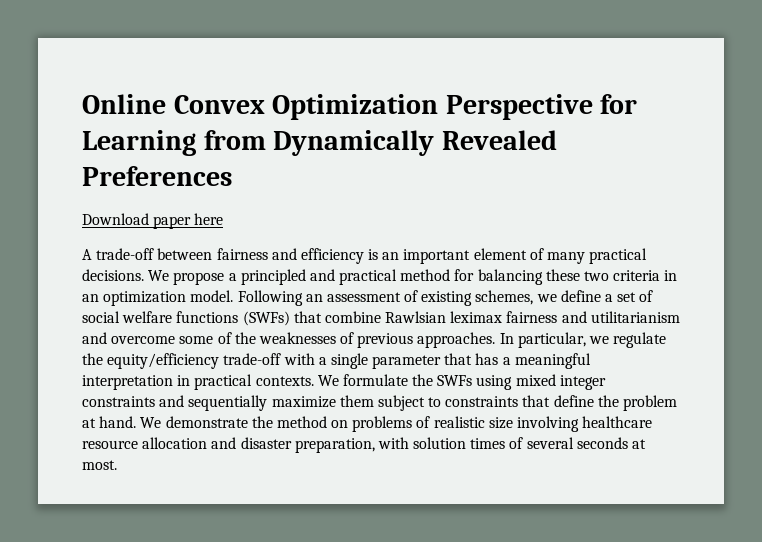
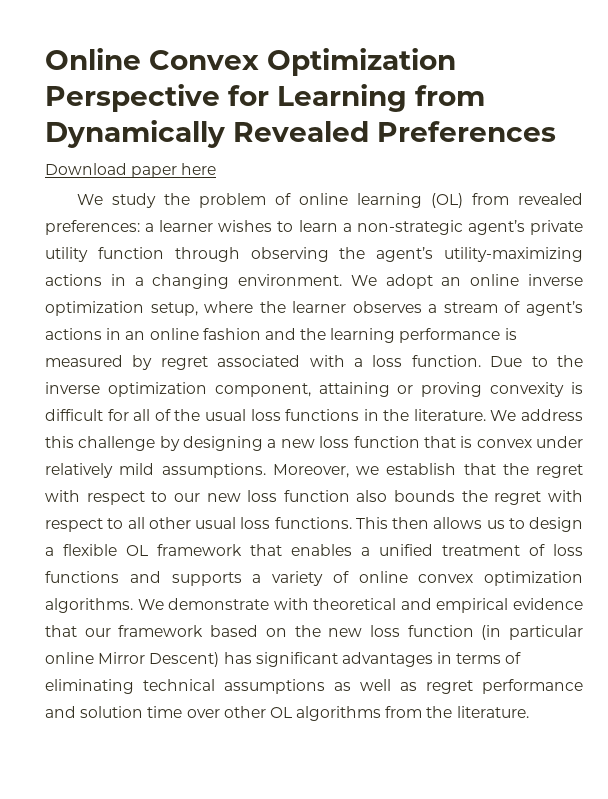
[82,248,648,264] [82,269,678,285] [82,290,654,306] [82,311,680,326] [82,332,667,348] [82,353,591,369] [82,374,606,390] [82,395,678,411] [82,416,653,432] [82,437,647,453] [82,460,117,470] A trade-off between fairness and efficiency is an important element of many practical decisions. We propose a principled and practical method for balancing these two criteria in an optimization model. Following an assessment of existing schemes, we define a set of social welfare functions (SWFs) that combine Rawlsian leximax fairness and utilitarianism and overcome some of the weaknesses of previous approaches. In particular, we regulate the equity/efficiency trade-off with a single parameter that has a meaningful interpretation in practical contexts. We formulate the SWFs using mixed integer constraints and sequentially maximize them subject to constraints that define the problem at hand. We demonstrate the method on problems of realistic size involving healthcare resource allocation and disaster preparation, with solution times of several seconds at most. -> [77,193,583,208] [45,220,584,235] [45,247,583,262] [45,274,583,289] [45,301,583,316] [45,328,517,343] [45,355,583,370] [45,382,583,397] [45,409,583,421] [45,436,584,451] [45,463,583,478] [45,490,583,505] [45,517,583,532] [45,544,583,556] [45,571,583,586] [45,598,583,613] [45,625,583,640] [45,652,522,667] [45,679,583,694] [45,706,529,721] We study the problem of online learning (OL) from revealed preferences: a learner wishes to learn a non-strategic agent’s private utility function through observing the agent’s utility-maximizing actions in a changing environment. We adopt an online inverse optimization setup, where the learner observes a stream of agent’s actions in an online fashion and the learning performance is measured by regret associated with a loss function. Due to the inverse optimization component, attaining or proving convexity is difficult for all of the usual loss functions in the literature. We address this challenge by designing a new loss function that is convex under relatively mild assumptions. Moreover, we establish that the regret with respect to our new loss function also bounds the regret with respect to all other usual loss functions. This then allows us to design a flexible OL framework that enables a unified treatment of loss functions and supports a variety of online convex optimization algorithms. We demonstrate with theoretical and empirical evidence that our framework based on the new loss function (in particular online Mirror Descent) has significant advantages in terms of eliminating technical assumptions as well as regret performance and solution time over other OL algorithms from the literature.

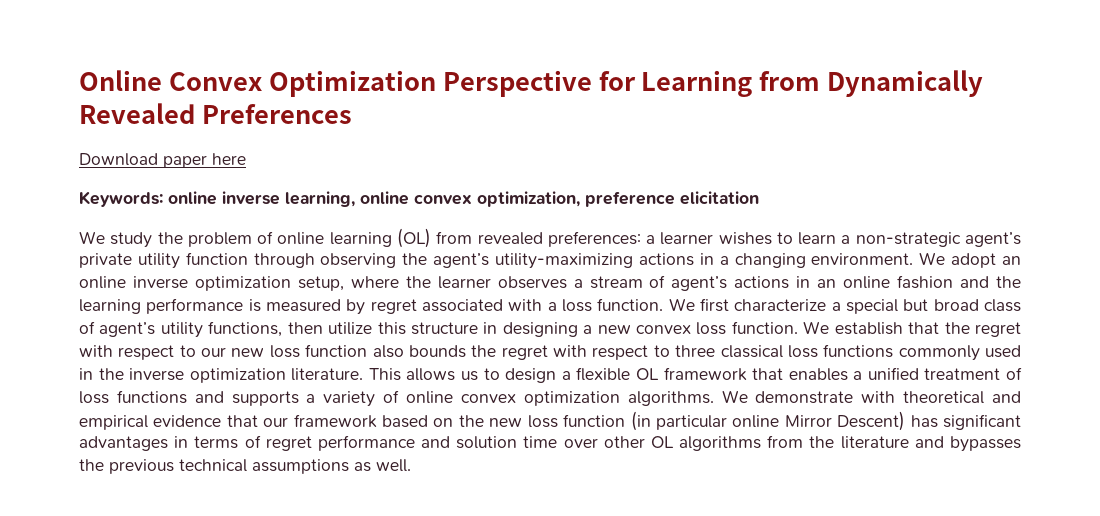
(217, 169) none -> [79,191,759,207] // Keywords: online inverse learning, online convex optimization, preference elicitation
[490,355,583,367] [45,382,583,397] [45,409,583,421] [45,436,584,451] [45,463,379,478] Due to the inverse optimization component, attaining or proving convexity is difficult for all of the usual loss functions in the literature. We address this challenge by designing a new loss function that is convex under relatively mild assumptions. Moreover, we -> [668,298,1022,314] [79,321,830,338] We first characterize a special but broad class of agent’s utility functions, then utilize this structure in designing a new convex loss function. We
[127,517,429,529] all other usual loss functions. This then -> [675,344,1021,361] [79,368,401,383] three classical loss functions commonly used in the inverse optimization literature. This
[45,679,417,694] eliminating technical assumptions as well as -> (261, 441) none
[456,706,529,718] literature. -> [840,436,1021,452] [79,459,411,474] literature and bypasses the previous technical assumptions as well.

